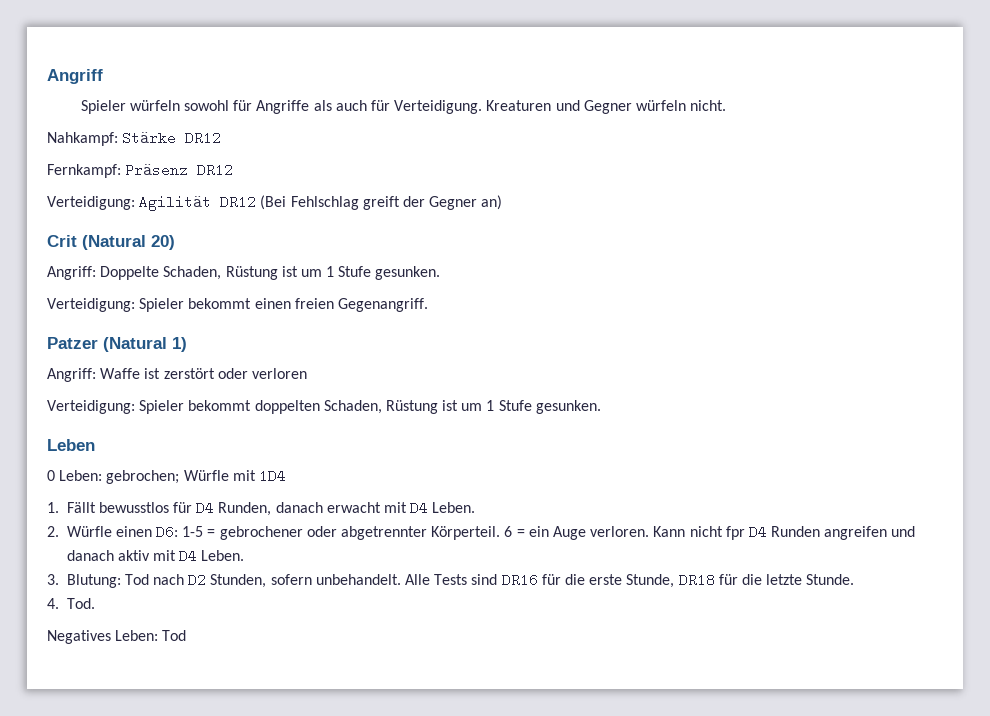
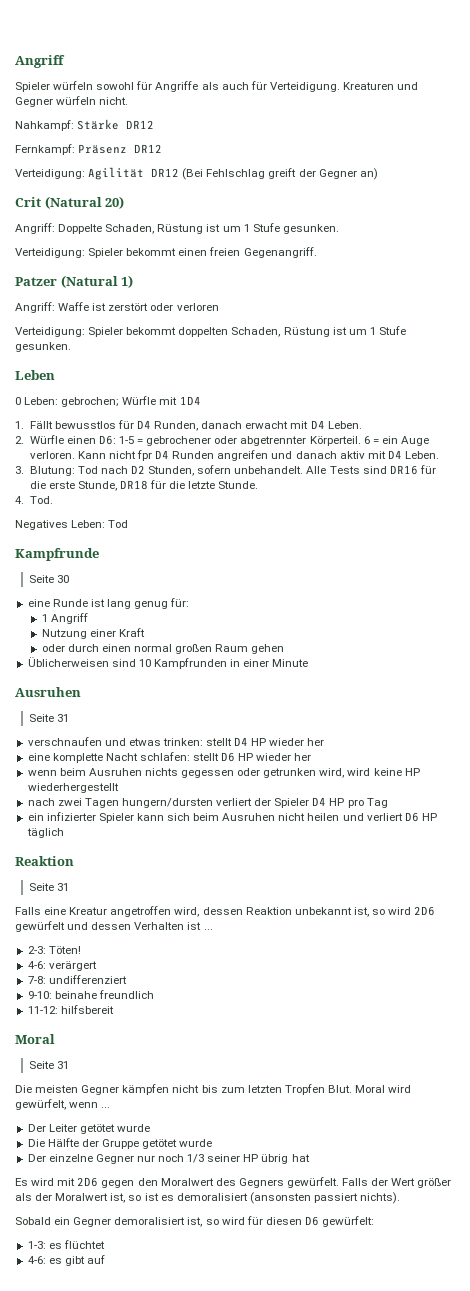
(187, 635) none -> [15,548,99,561] [28,575,69,583] [27,598,190,609] [41,613,88,624] [41,628,145,639] [41,644,285,654] [27,657,309,669] [15,687,81,697] [28,714,69,722] [27,737,325,746] [27,752,312,763] [27,768,420,778] [27,783,119,793] [27,797,388,808] [27,812,437,823] [26,828,64,838] [15,856,74,866] [28,883,69,891] [15,906,436,917] [15,921,213,932] [27,946,81,954] [27,961,97,971] [27,975,127,984] [27,990,154,999] [27,1005,114,1014] [15,1034,55,1044] [28,1061,69,1069] [15,1084,412,1095] [15,1099,111,1110] [27,1124,150,1134] [27,1138,213,1149] [27,1154,310,1164] [15,1177,452,1188] [15,1192,401,1204] [15,1216,375,1227] [27,1240,105,1249] [27,1255,105,1266] // Kampfrunde // Seite 30 // eine Runde ist lang genug für: // 1 Angriff // Nutzung einer Kraft // oder durch einen normal großen Raum gehen // Üblicherweisen sind 10 Kampfrunden in einer Minute // Ausruhen // Seite 31 // verschnaufen und etwas trinken: stellt D4 HP wieder her // eine komplette Nacht schlafen: stellt D6 HP wieder her // wenn beim Ausruhen nichts gegessen oder getrunken wird, wird keine HP wiederhergestellt // nach zwei Tagen hungern/dursten verliert der Spieler D4 HP pro Tag // ein infizierter Spieler kann sich beim Ausruhen nicht heilen und verliert D6 HP täglich // Reaktion // Seite 31 // Falls eine Kreatur angetroffen wird, dessen Reaktion unbekannt ist, so wird 2D6 gewürfelt und dessen Verhalten ist ... // 2-3: Töten! // 4-6: verärgert // 7-8: undifferenziert // 9-10: beinahe freundlich // 11-12: hilfsbereit // Moral // Seite 31 // Die meisten Gegner kämpfen nicht bis zum letzten Tropfen Blut. Moral wird gewürfelt, wenn ... // Der Leiter getötet wurde // Die Hälfte der Gruppe getötet wurde // Der einzelne Gegner nur noch 1/3 seiner HP übrig hat // Es wird mit 2D6 gegen den Moralwert des Gegners gewürfelt. Falls der Wert größer als der Moralwert ist, so ist es demoralisiert (ansonsten passiert nichts). // Sobald ein Gegner demoralisiert ist, so wird für diesen D6 gewürfelt: // 1-3: es flüchtet // 4-6: es gibt auf

